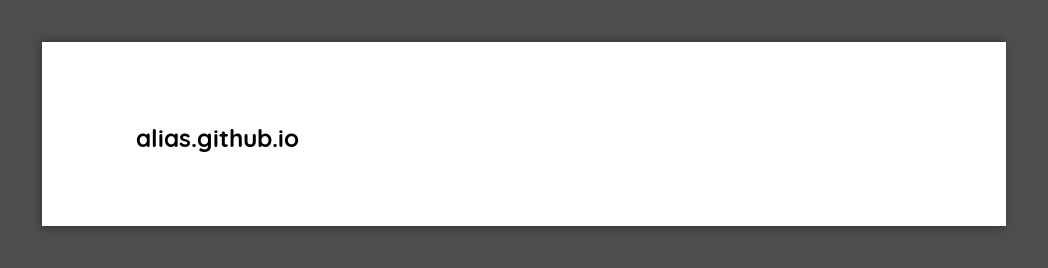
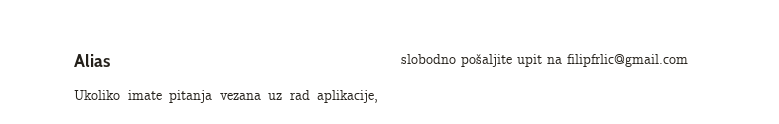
[136,129,299,152] alias.github.io -> [74,54,110,67] [74,90,378,103] [401,54,688,67] Alias // Ukoliko imate pitanja vezana uz rad aplikacije, slobodno pošaljite upit na filipfrlic@gmail.com

